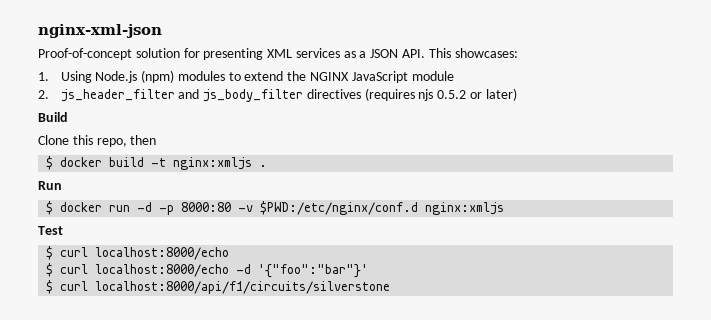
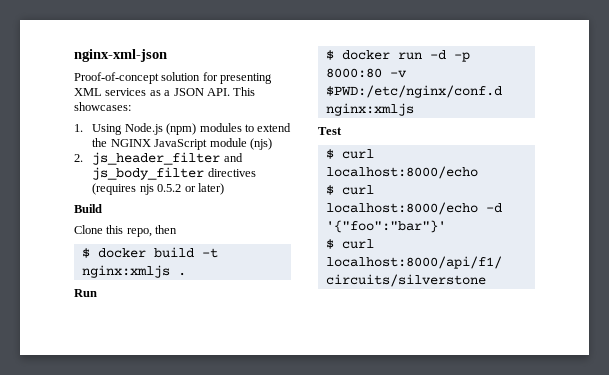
(454, 76) none -> [249,138,272,150] (njs)

